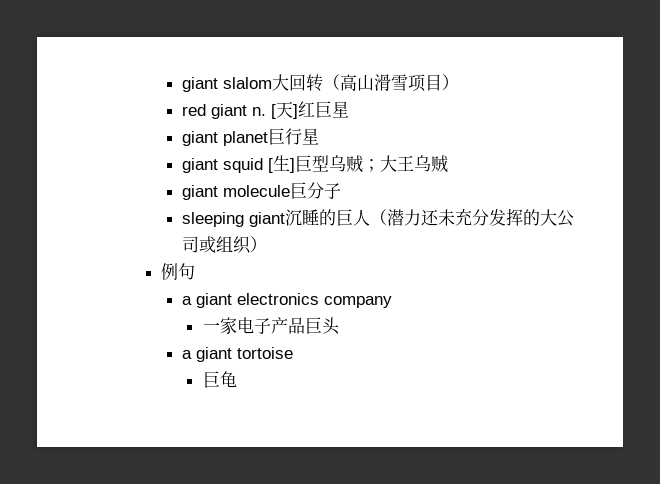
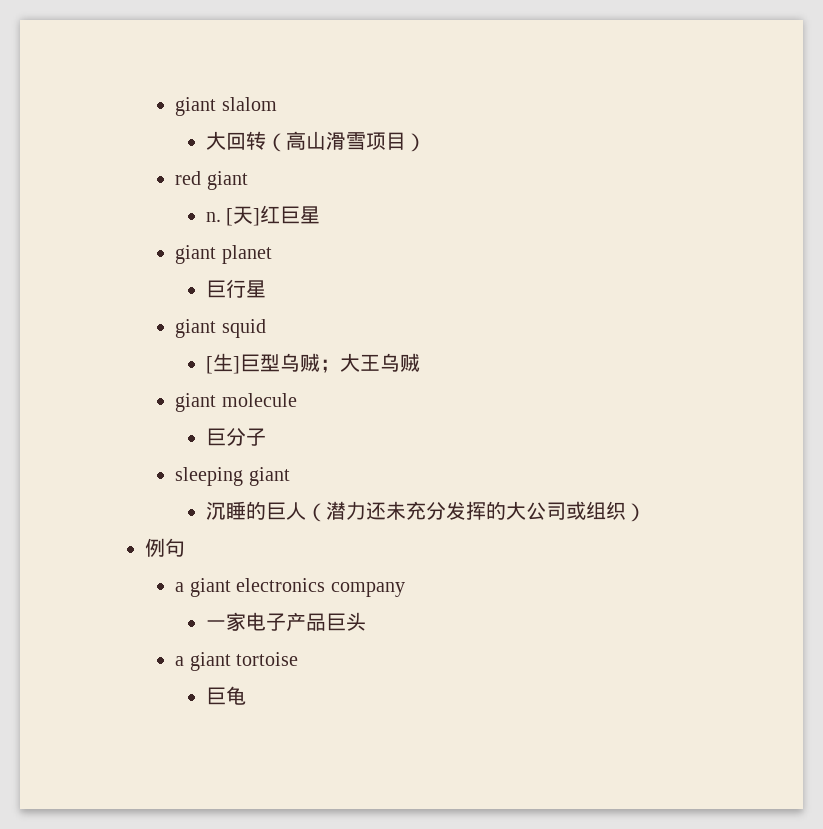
(272, 83) none -> (277, 104) //
(247, 111) none -> (248, 180) //
(268, 138) none -> (272, 254) //
(263, 165) none -> (266, 328) //
(290, 191) none -> (297, 400) //
(285, 219) none -> (290, 476) //

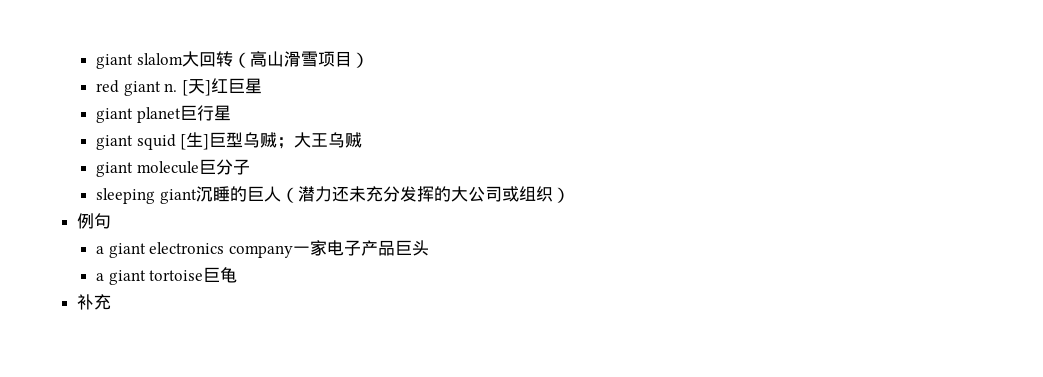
(277, 104) // -> (183, 59) none
(248, 180) // -> (161, 88) none
(272, 254) // -> (181, 115) none
(266, 328) // -> (176, 142) none
(297, 400) // -> (199, 167) none
(290, 476) // -> (197, 196) none
(405, 589) // -> (293, 251) none
(299, 659) // -> (204, 275) none
(246, 695) none -> [77,294,112,310] // 补充

